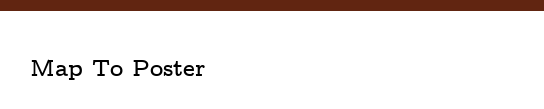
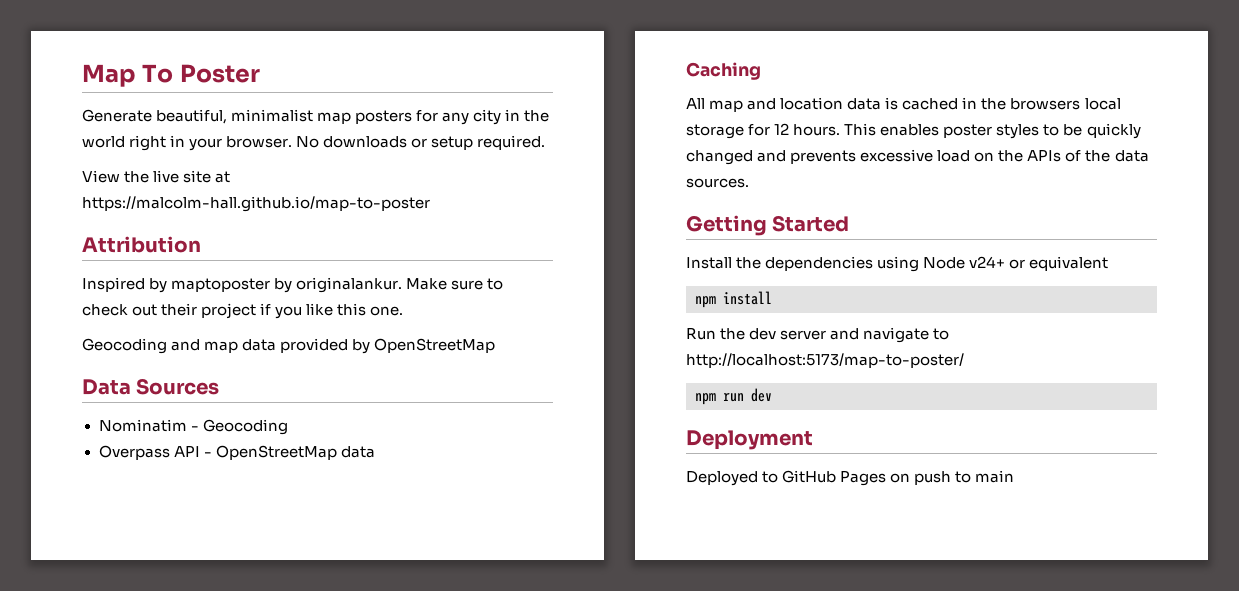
(205, 68) none -> [82,109,550,125] [82,135,546,151] [82,170,231,183] [82,196,430,212] [82,236,201,253] [82,277,504,293] [82,303,404,319] [82,338,496,354] [82,378,220,395] [98,419,288,435] [98,445,375,460] [686,62,761,80] [686,97,1121,112] [686,123,1141,139] [686,149,1149,165] [686,178,749,188] [686,215,850,236] [686,256,1109,272] [695,291,772,308] [686,327,950,343] [686,353,964,368] [695,388,772,405] [686,430,813,450] [686,470,1015,486] // Generate beautiful, minimalist map posters for any city in the world right in your browser. No downloads or setup required. // View the live site at https://malcolm-hall.github.io/map-to-poster // Attribution // Inspired by maptoposter by originalankur. Make sure to check out their project if you like this one. // Geocoding and map data provided by OpenStreetMap // Data Sources // Nominatim - Geocoding // Overpass API - OpenStreetMap data // Caching // All map and location data is cached in the browsers local storage for 12 hours. This enables poster styles to be quickly changed and prevents excessive load on the APIs of the data sources. // Getting Started // Install the dependencies using Node v24+ or equivalent // npm install // Run the dev server and navigate to http://localhost:5173/map-to-poster/ // npm run dev // Deployment // Deployed to GitHub Pages on push to main

